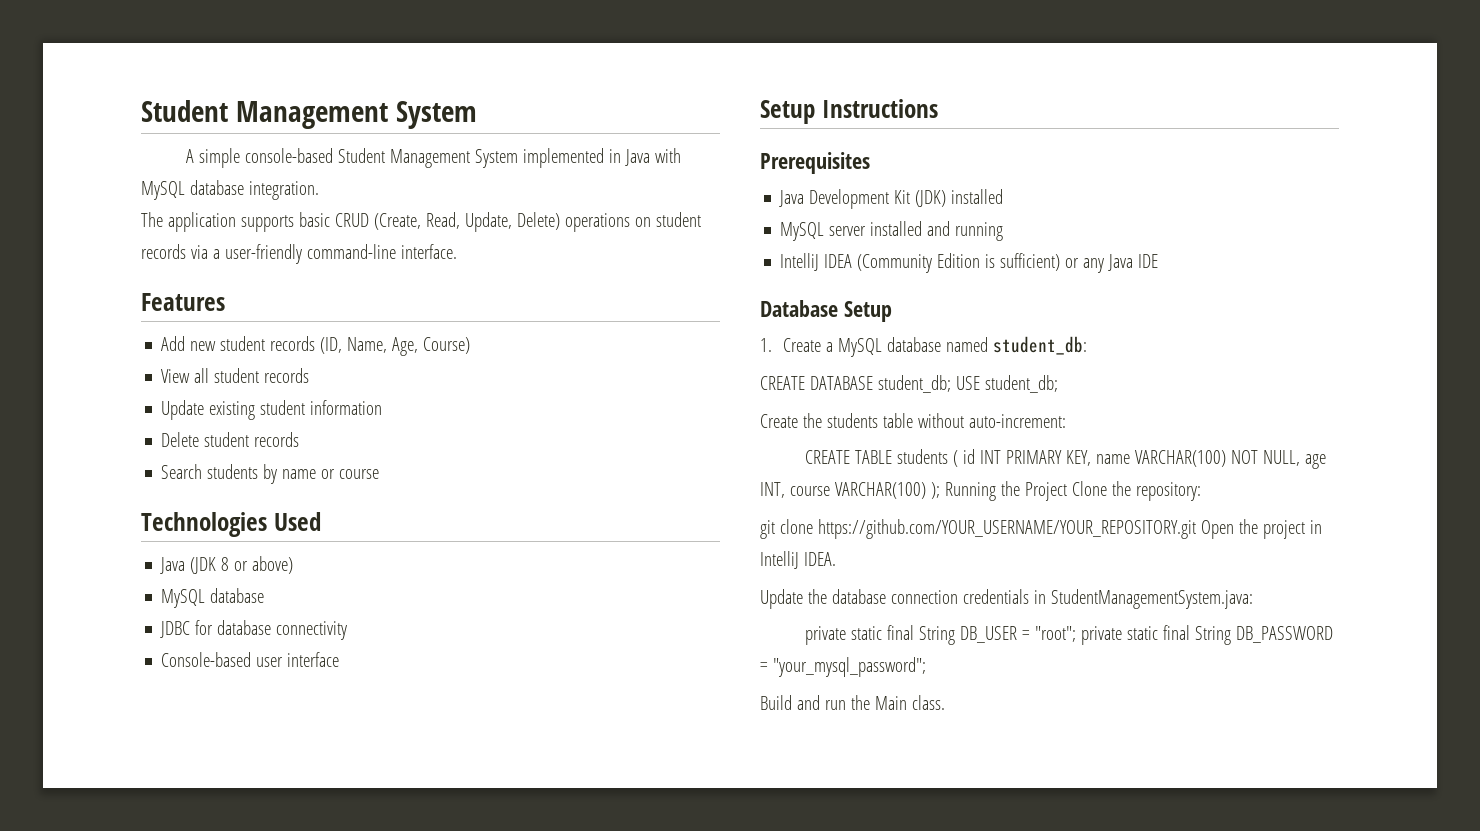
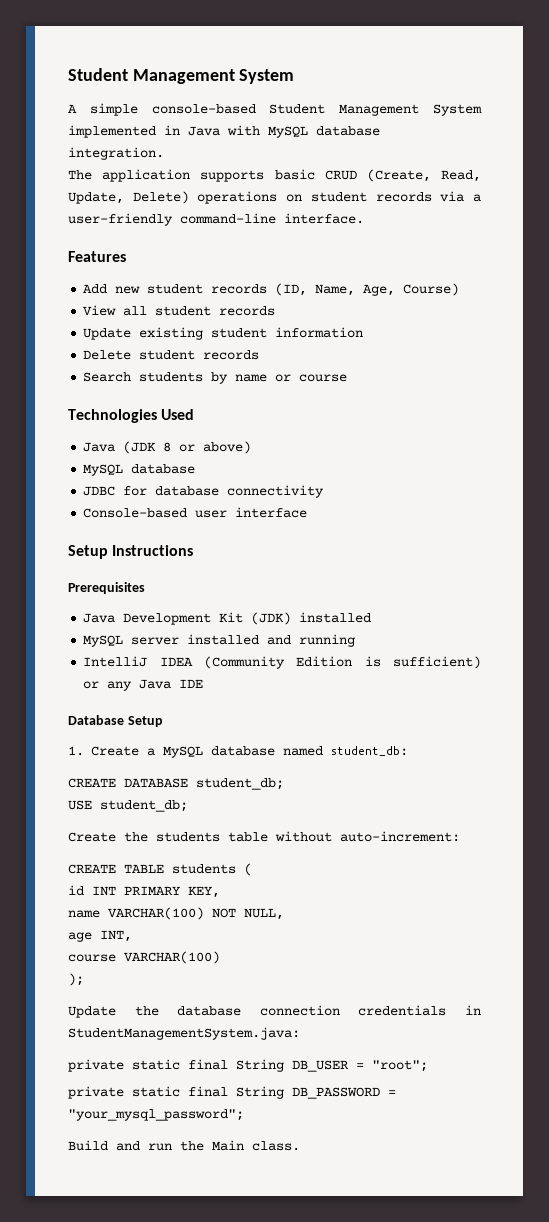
(951, 384) none -> (284, 784) //
(958, 458) none -> (252, 869) //
(1091, 458) none -> (220, 892) //
(1300, 458) none -> (284, 914) //
(785, 490) none -> (132, 936) //
(926, 490) none -> (220, 957) //
[944,481,1201,501] [760,519,1322,539] [760,551,836,569] Running the Project Clone the repository: // git clone https://github.com/YOUR_USERNAME/YOUR_REPOSITORY.git Open the project in IntelliJ IDEA. -> (84, 979) none
(1076, 634) none -> (428, 1066) //

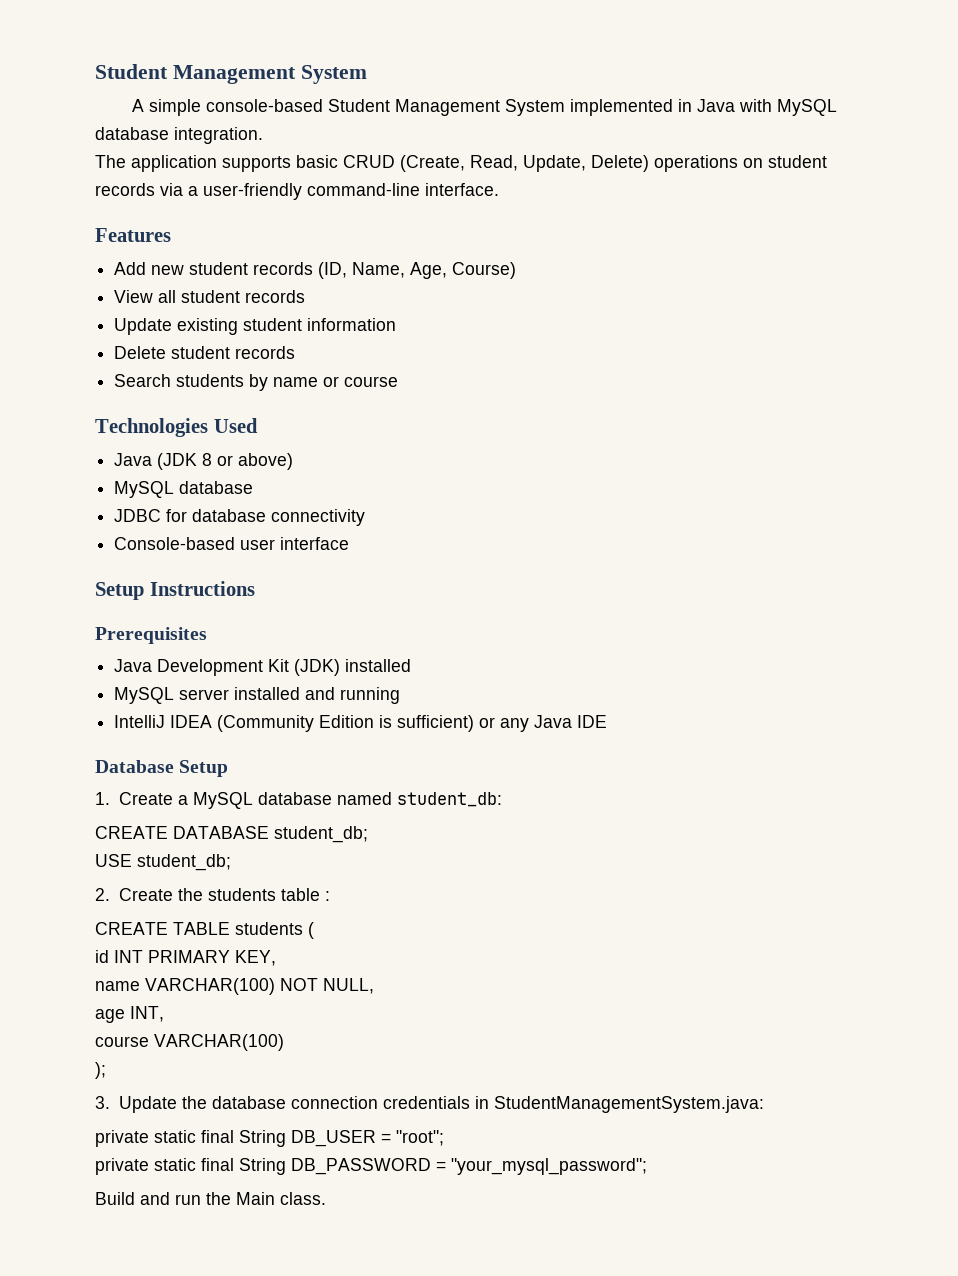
(188, 806) none -> [95,888,110,901] 2.
[275,831,460,842] without auto-increment: -> [324,891,330,901] :
(84, 979) none -> [95,1096,110,1109] 3.

